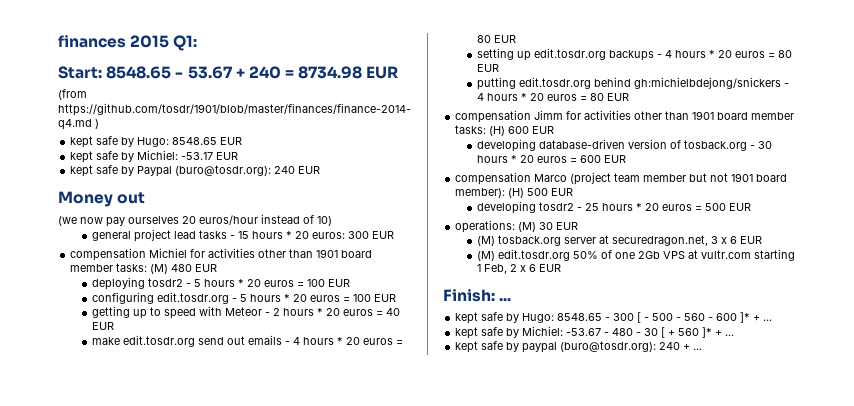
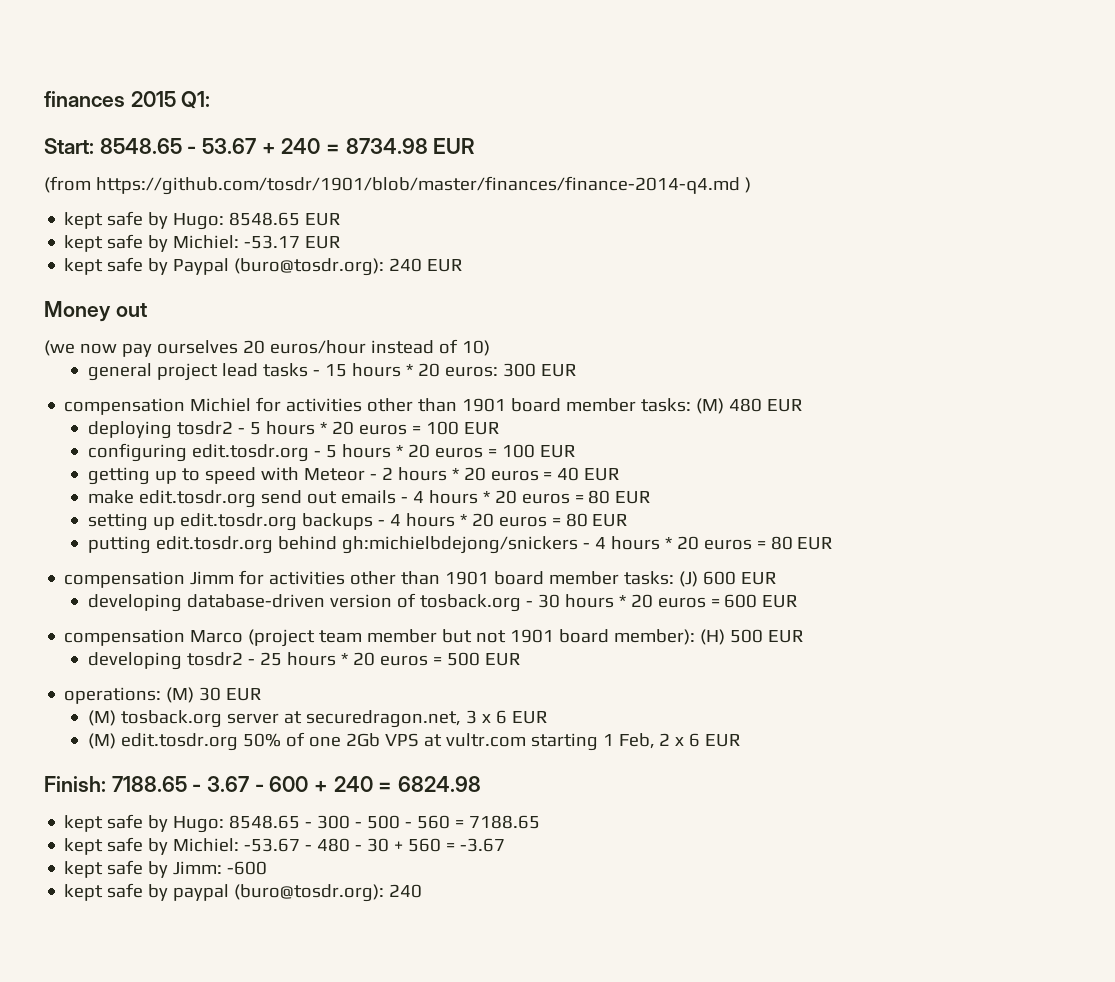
[489,126,506,136] (H) -> [679,571,699,587] (J)
[499,298,512,301] ... -> [111,776,482,792] 7188.65 - 3.67 - 600 + 240 = 6824.98
[637,312,642,323] [ -> (351, 822) none
[708,312,773,323] - 600 ]* + ... -> [455,815,541,829] = 7188.65
[661,327,666,338] [ -> (390, 845) none
[702,327,735,338] ]* + ... -> [446,838,506,852] [64,860,268,878] = -3.67 // kept safe by Jimm: -600
[683,343,703,350] + ... -> (423, 891) none

